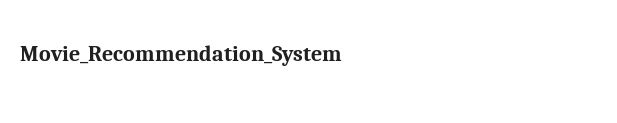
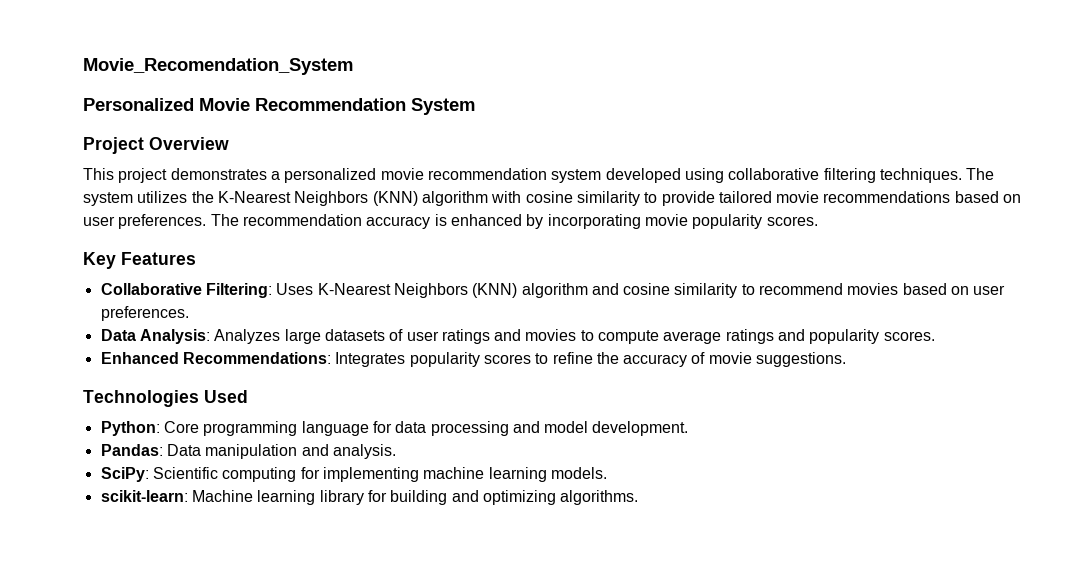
[20,45,342,66] Movie_Recommendation_System -> [83,58,353,75] [83,98,475,115] [83,137,229,154] [83,168,995,183] [83,191,1022,206] [83,214,818,229] [83,252,196,269] [100,283,1006,298] [100,306,189,321] [100,329,935,344] [100,352,847,367] [83,390,248,407] [100,421,689,436] [100,444,396,459] [100,467,607,482] [100,490,639,505] Movie_Recomendation_System // Personalized Movie Recommendation System // Project Overview // This project demonstrates a personalized movie recommendation system developed using collaborative filtering techniques. The system utilizes the K-Nearest Neighbors (KNN) algorithm with cosine similarity to provide tailored movie recommendations based on user preferences. The recommendation accuracy is enhanced by incorporating movie popularity scores. // Key Features // Collaborative Filtering: Uses K-Nearest Neighbors (KNN) algorithm and cosine similarity to recommend movies based on user preferences. // Data Analysis: Analyzes large datasets of user ratings and movies to compute average ratings and popularity scores. // Enhanced Recommendations: Integrates popularity scores to refine the accuracy of movie suggestions. // Technologies Used // Python: Core programming language for data processing and model development. // Pandas: Data manipulation and analysis. // SciPy: Scientific computing for implementing machine learning models. // scikit-learn: Machine learning library for building and optimizing algorithms.

